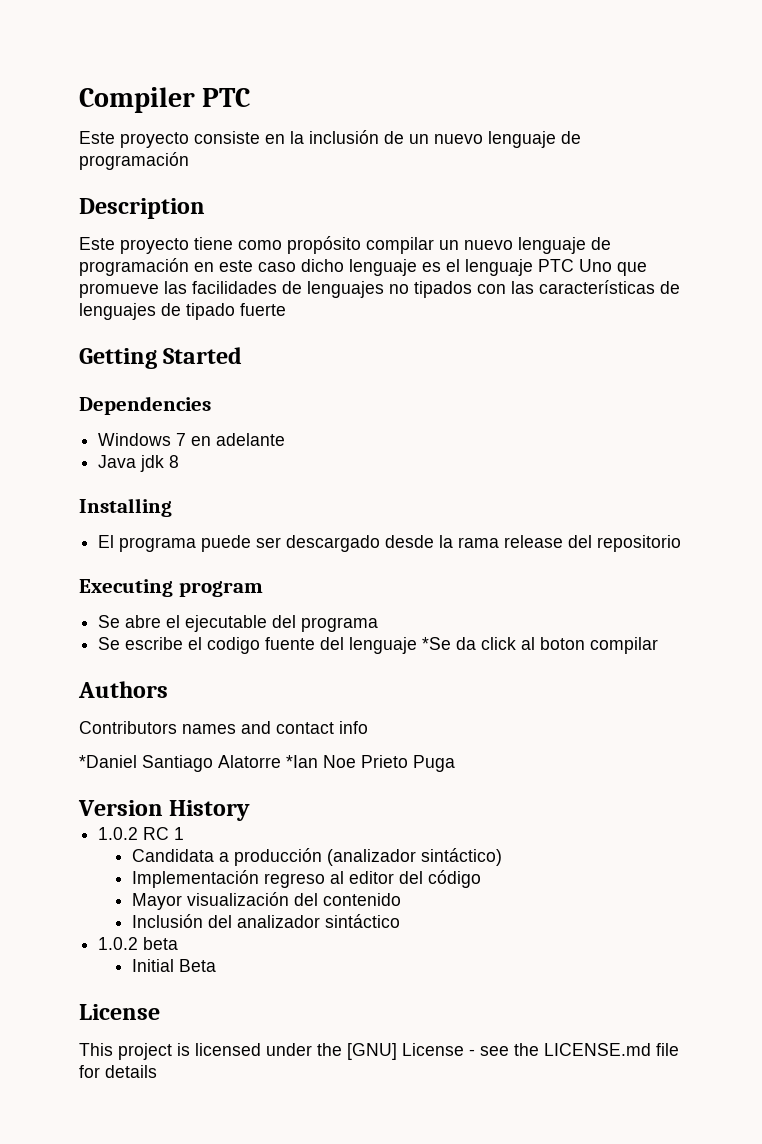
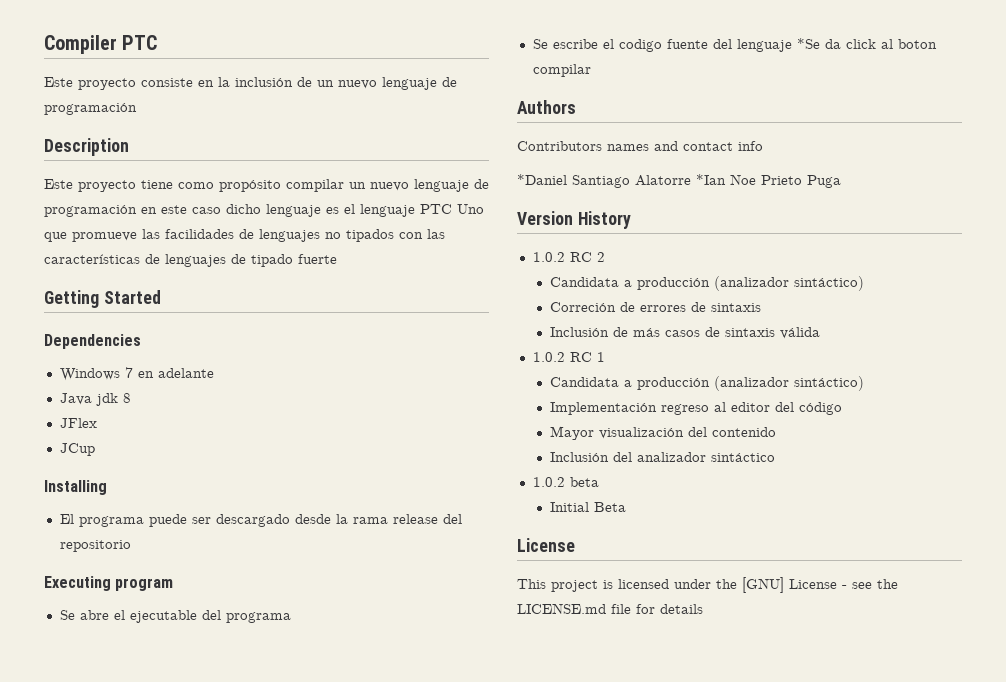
(180, 461) none -> [59,418,97,428] [59,443,95,456] // JFlex // JCup
(251, 810) none -> [532,252,605,262] [549,276,864,291] [549,302,761,312] [549,327,820,339] // 1.0.2 RC 2 // Candidata a producción (analizador sintáctico) // Correción de errores de sintaxis // Inclusión de más casos de sintaxis válida

